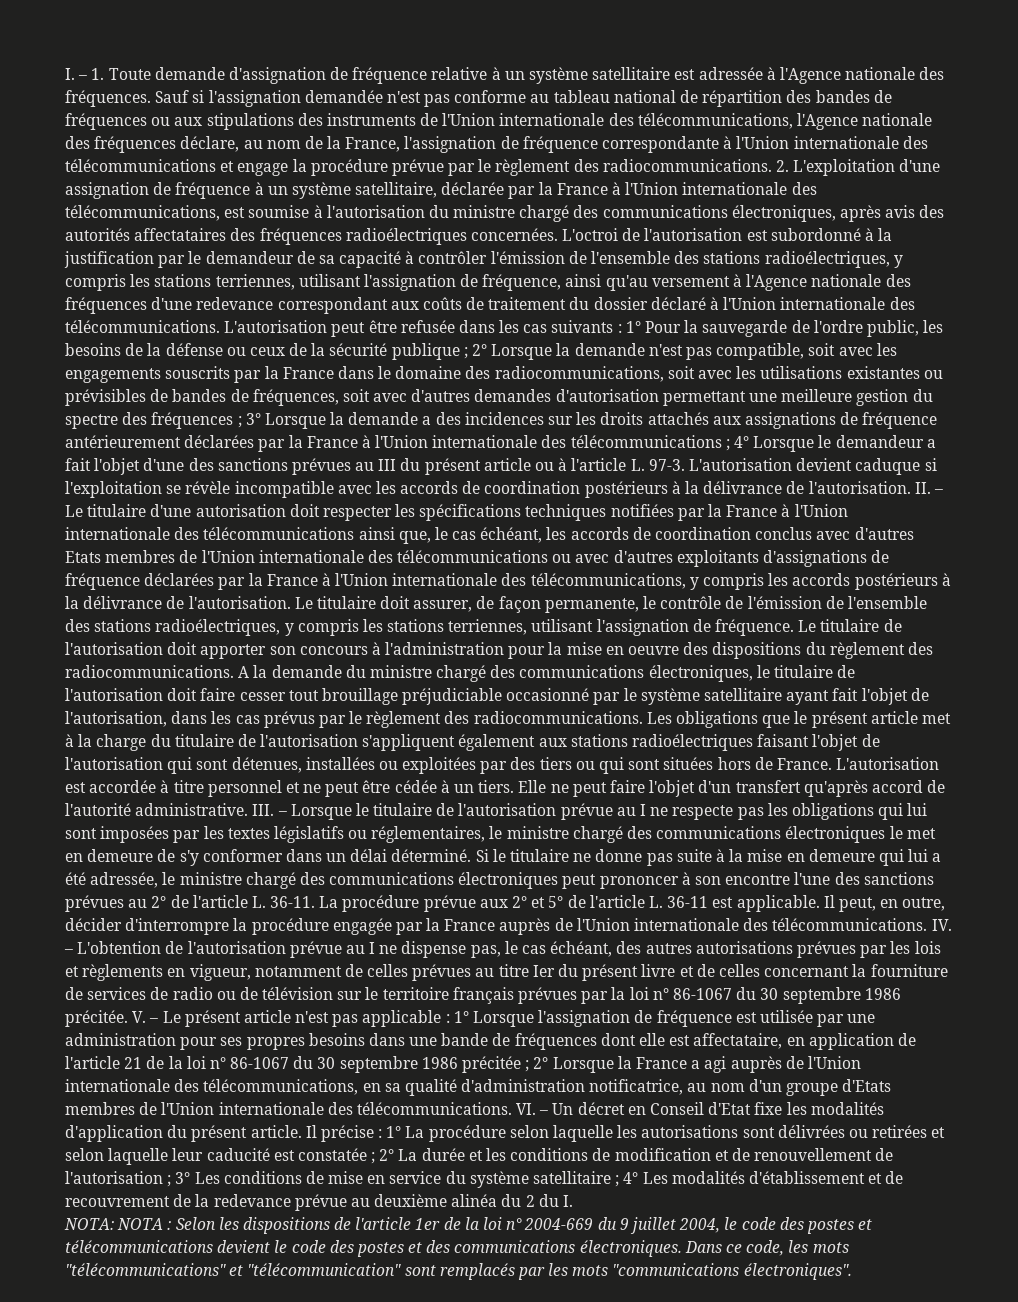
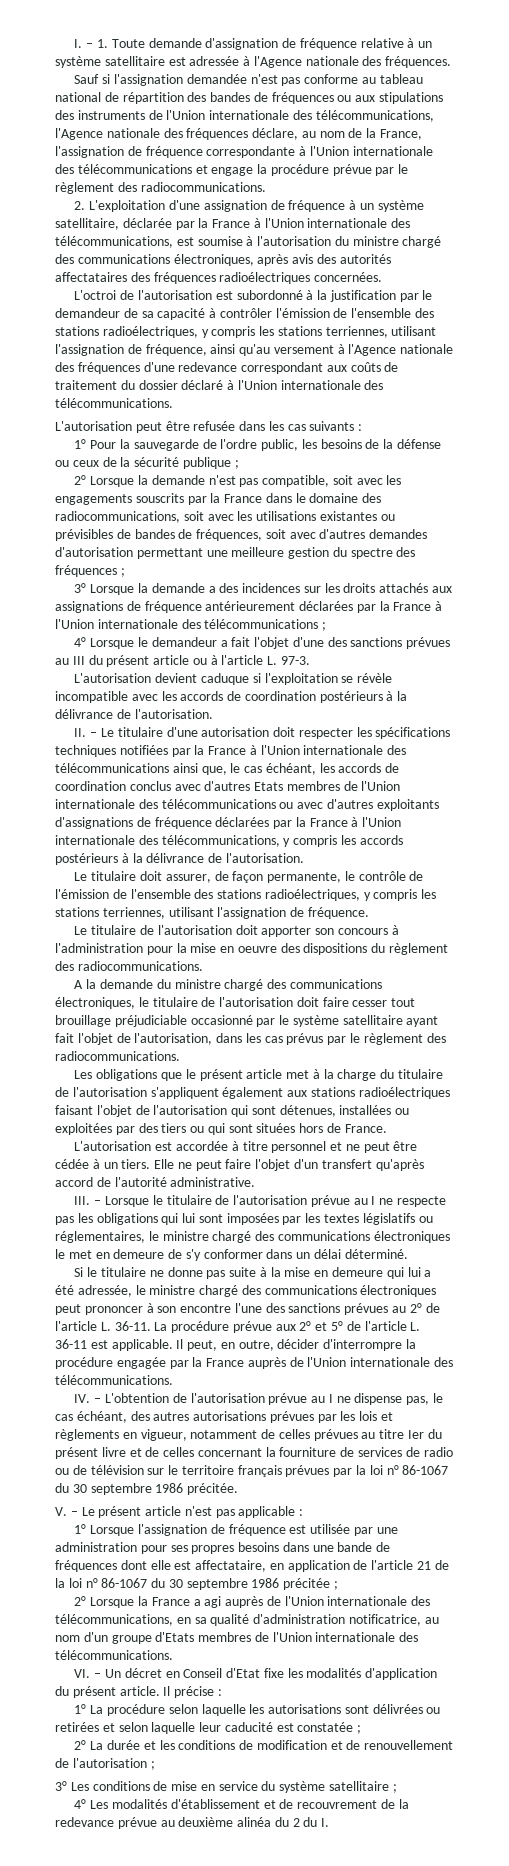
(151, 98) none -> (452, 62) //
(772, 165) none -> (266, 187) //
(558, 234) none -> (383, 277) //
(220, 326) none -> (173, 403) //
(622, 328) none -> (363, 427) //
(468, 353) none -> (239, 464) //
(242, 422) none -> (125, 572) //
(730, 445) none -> (327, 626) //
(685, 465) none -> (311, 660) //
(911, 487) none -> (213, 714) //
(291, 602) none -> (304, 858) //
(795, 627) none -> (369, 913) //
(234, 671) none -> (203, 966) //
(643, 717) none -> (180, 1056) //
(832, 764) none -> (387, 1128) //
(249, 809) none -> (256, 1182) //
(472, 855) none -> (408, 1254) //
(928, 924) none -> (173, 1380) //
(128, 1018) none -> (239, 1489) //
(450, 1018) none -> (304, 1512) //
(530, 1066) none -> (339, 1585) //
(512, 1108) none -> (173, 1655) //
(383, 1133) none -> (222, 1692) //
(376, 1158) none -> (362, 1729) //
(172, 1181) none -> (155, 1765) //
(620, 1181) none -> (397, 1788) //
[64,1217,873,1234] [65,1240,849,1257] [65,1263,852,1280] // NOTA: NOTA : Selon les dispositions de l'article 1er de la loi n° 2004-669 du 9 juillet 2004, le code des postes et télécommunications devient le code des postes et des communications électroniques. Dans ce code, les mots "télécommunications" et "télécommunication" sont remplacés par les mots "communications électroniques". -> (330, 1822) none

